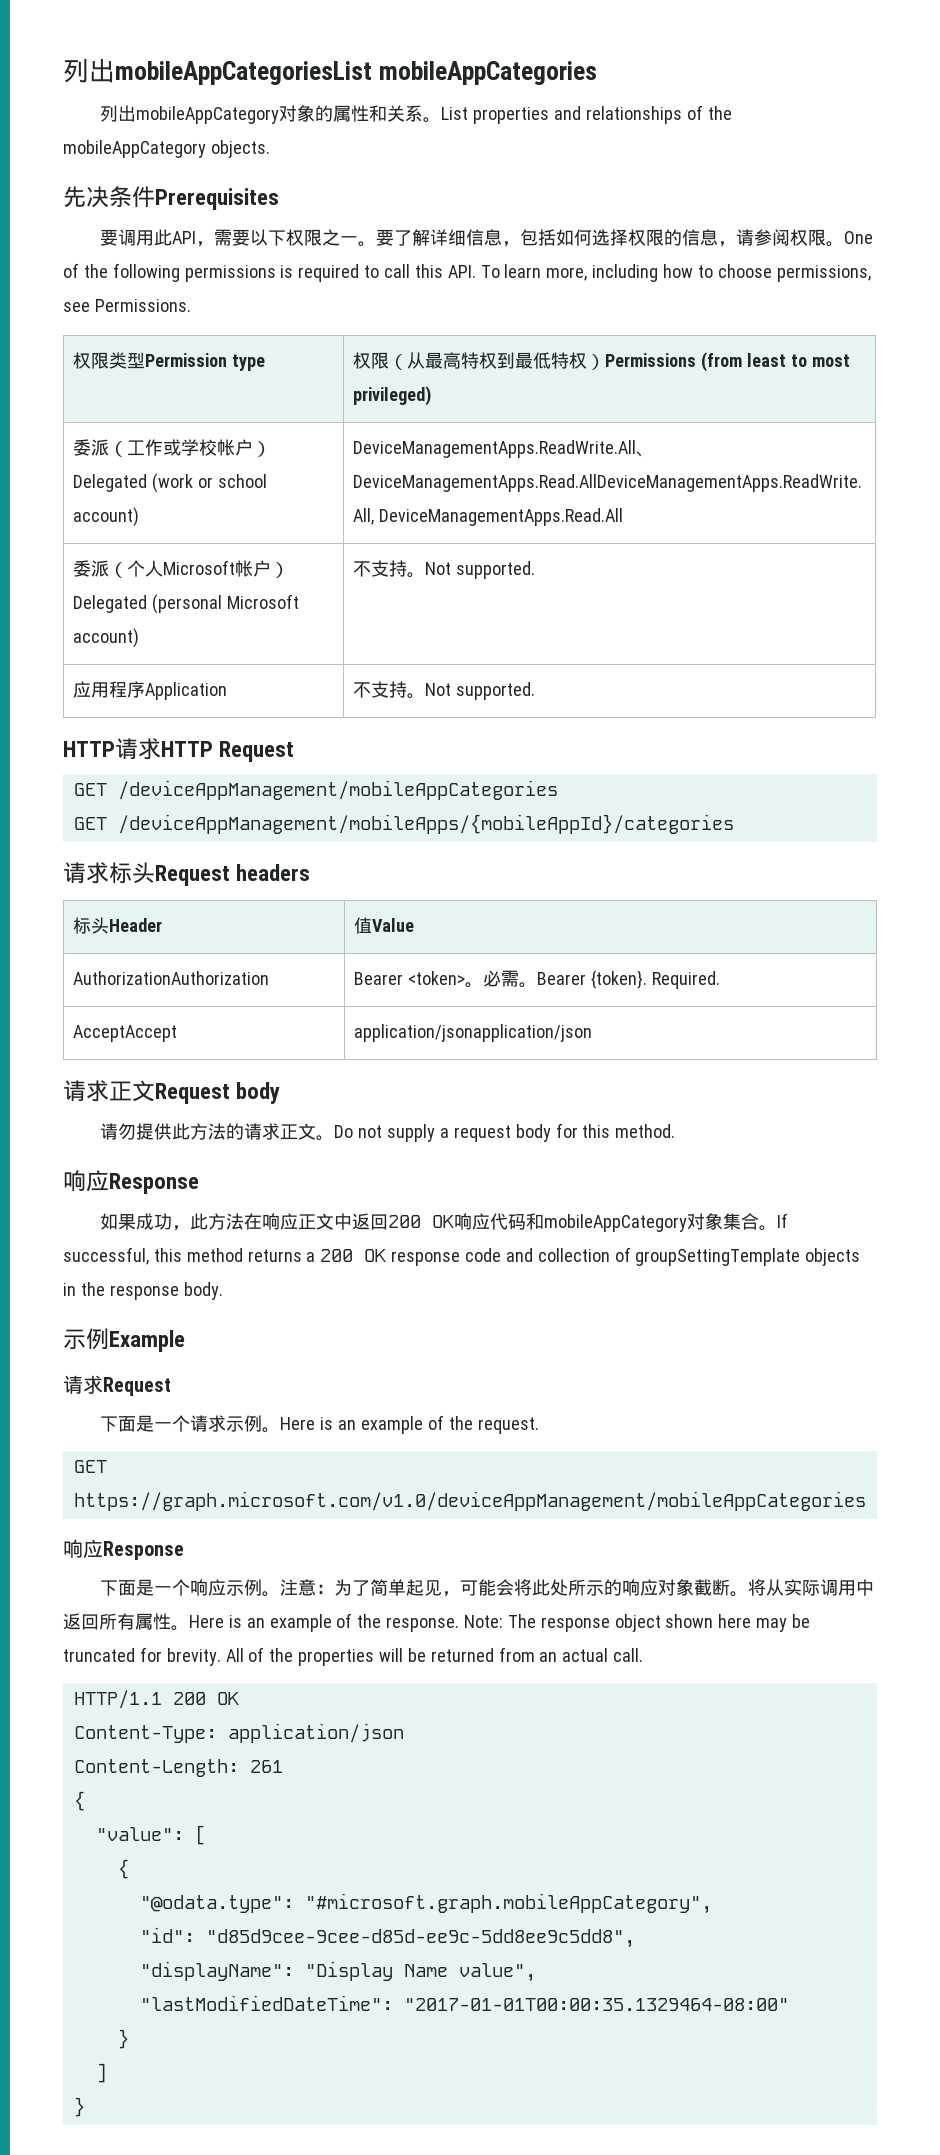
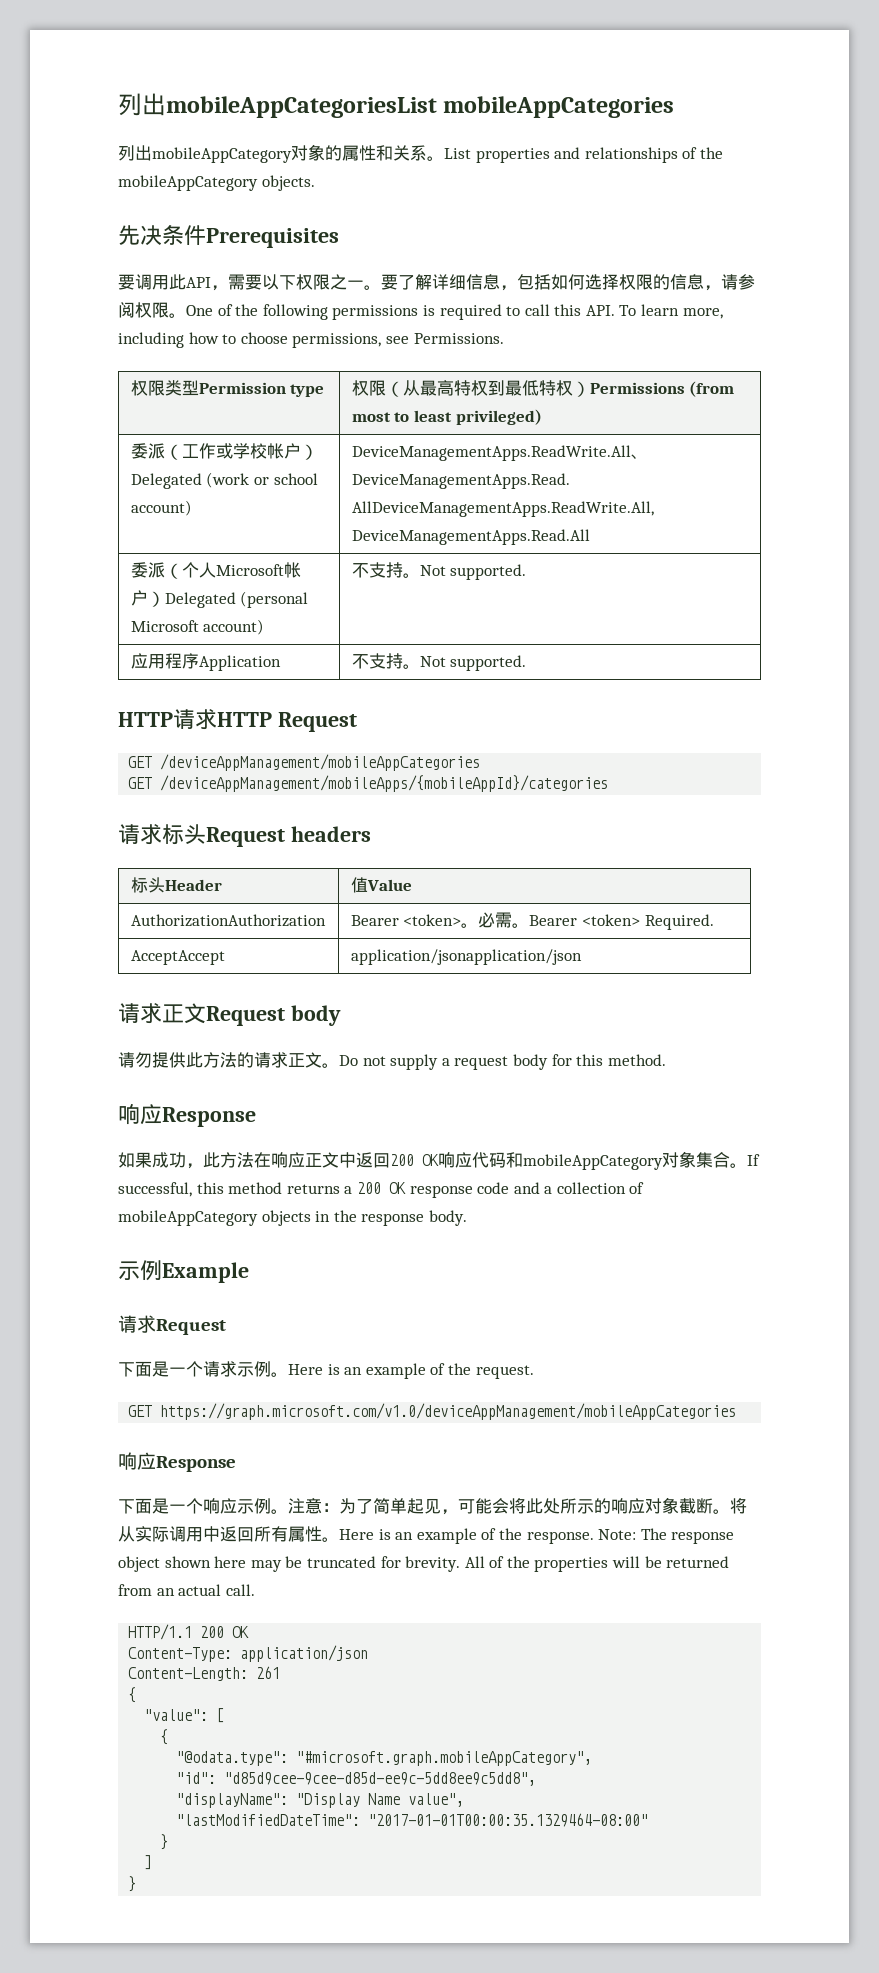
[747,353,850,367] least to most -> [351,410,453,422] most to least
[591,970,648,989] {token}. -> [582,914,641,926] <token>
(533, 1255) none -> [544,1186,553,1194] a
[635,1248,801,1266] groupSettingTemplate -> [118,1210,258,1226] mobileAppCategory

